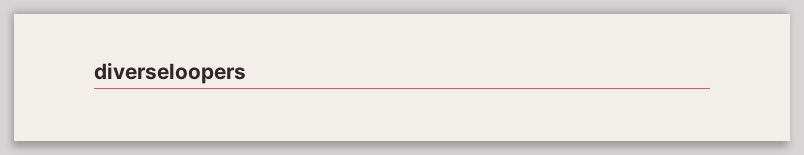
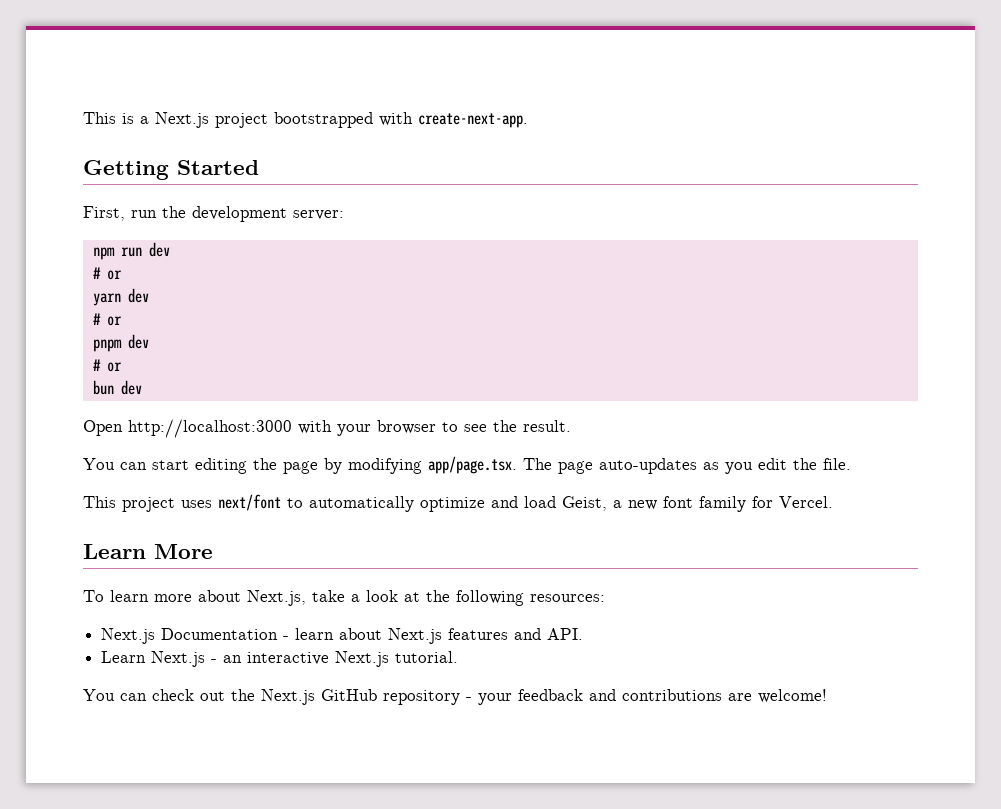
[94,62,246,84] diverseloopers -> [83,112,528,128] [83,160,259,180] [83,206,344,222] [92,242,170,260] [92,267,122,280] [92,288,149,306] [92,313,122,326] [92,334,149,352] [92,359,122,372] [92,380,142,395] [83,419,571,438] [83,456,851,474] [83,494,833,512] [83,544,213,559] [83,590,605,606] [101,628,584,644] [101,651,459,667] [83,689,827,705] This is a Next.js project bootstrapped with create-next-app. // Getting Started // First, run the development server: // npm run dev // # or // yarn dev // # or // pnpm dev // # or // bun dev // Open http://localhost:3000 with your browser to see the result. // You can start editing the page by modifying app/page.tsx. The page auto-updates as you edit the file. // This project uses next/font to automatically optimize and load Geist, a new font family for Vercel. // Learn More // To learn more about Next.js, take a look at the following resources: // Next.js Documentation - learn about Next.js features and API. // Learn Next.js - an interactive Next.js tutorial. // You can check out the Next.js GitHub repository - your feedback and contributions are welcome!

